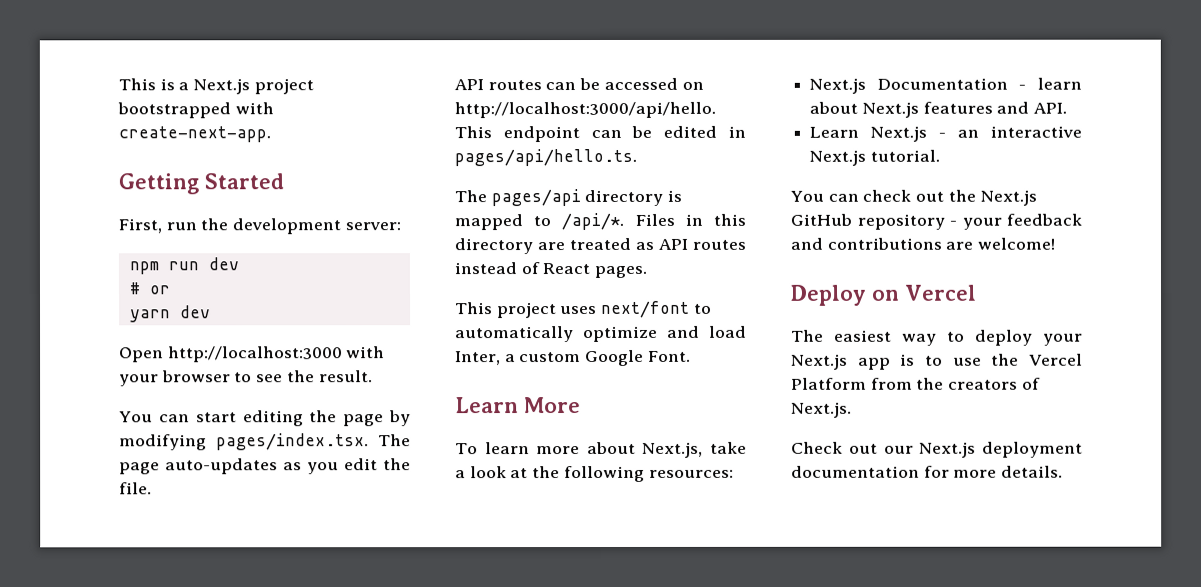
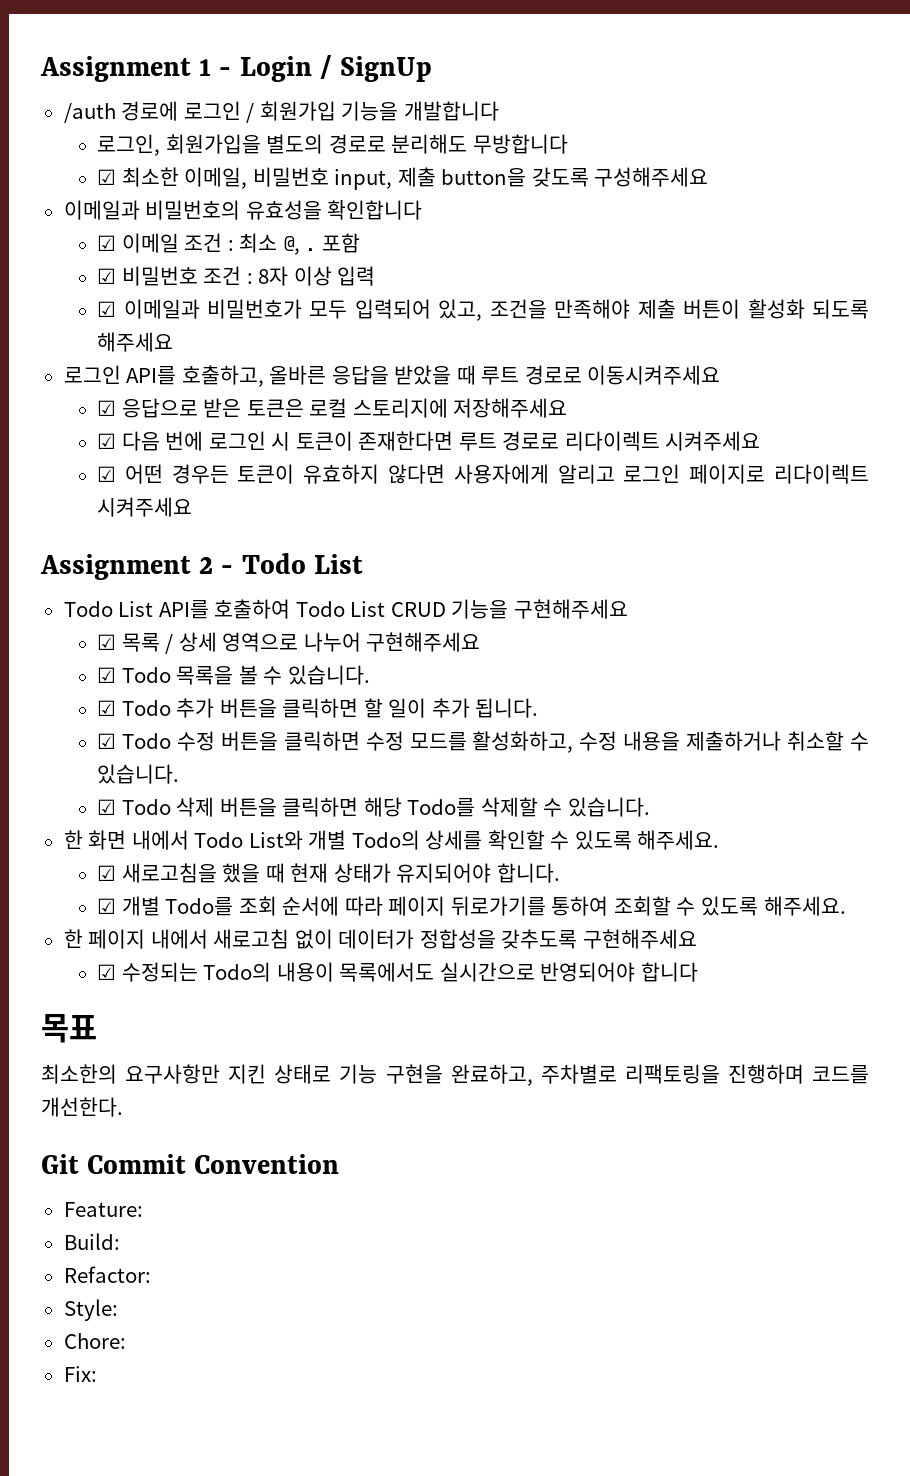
[118,78,314,95] [117,102,274,119] [118,126,271,143] [118,173,284,195] [118,218,401,235] [128,257,239,275] [128,282,171,295] [129,305,211,323] [119,346,386,363] [119,370,373,387] [119,410,411,427] [119,433,411,451] [119,458,411,475] [119,482,152,495] [454,77,704,91] [454,101,716,119] [454,125,746,143] [454,148,637,167] [454,189,683,207] [454,212,746,231] [454,237,746,255] [454,262,648,279] [455,300,712,319] [455,325,747,343] [455,349,691,367] [455,397,581,414] [455,441,747,458] [455,465,734,483] [809,77,1082,94] [809,101,1068,118] [809,125,1082,142] [809,149,940,166] [790,189,1037,206] [790,213,1082,230] [790,237,1056,250] [790,284,977,306] [791,329,1083,346] [791,353,1084,370] [791,377,1041,390] [791,401,852,418] [791,441,1083,458] [791,465,1064,478] This is a Next.js project bootstrapped with create-next-app. // Getting Started // First, run the development server: // npm run dev // # or // yarn dev // Open http://localhost:3000 with your browser to see the result. // You can start editing the page by modifying pages/index.tsx. The page auto-updates as you edit the file. // API routes can be accessed on http://localhost:3000/api/hello. This endpoint can be edited in pages/api/hello.ts. // The pages/api directory is mapped to /api/*. Files in this directory are treated as API routes instead of React pages. // This project uses next/font to automatically optimize and load Inter, a custom Google Font. // Learn More // To learn more about Next.js, take a look at the following resources: // Next.js Documentation - learn about Next.js features and API. // Learn Next.js - an interactive Next.js tutorial. // You can check out the Next.js GitHub repository - your feedback and contributions are welcome! // Deploy on Vercel // The easiest way to deploy your Next.js app is to use the Vercel Platform from the creators of Next.js. // Check out our Next.js deployment documentation for more details. -> [40,55,433,82] [63,101,499,123] [97,134,568,156] [97,167,709,190] [63,200,423,220] [97,233,360,255] [97,266,376,286] [97,299,869,321] [97,332,174,352] [63,365,721,387] [97,398,568,418] [97,431,761,451] [97,464,869,484] [97,497,193,517] [40,553,363,580] [63,599,628,619] [97,632,481,654] [97,665,370,685] [97,698,539,718] [97,731,870,753] [97,764,180,784] [97,797,650,817] [63,830,720,850] [97,863,560,883] [97,896,846,916] [63,929,697,949] [97,962,698,982] [41,1014,97,1043] [41,1064,870,1086] [41,1097,123,1117] [41,1154,340,1174] [63,1202,143,1217] [63,1233,120,1250] [63,1266,151,1283] [63,1299,118,1321] [63,1333,126,1349] [63,1366,97,1382] Assignment 1 - Login / SignUp // /auth 경로에 로그인 / 회원가입 기능을 개발합니다 // 로그인, 회원가입을 별도의 경로로 분리해도 무방합니다 // ☑ 최소한 이메일, 비밀번호 input, 제출 button을 갖도록 구성해주세요 // 이메일과 비밀번호의 유효성을 확인합니다 // ☑ 이메일 조건 : 최소 @, . 포함 // ☑ 비밀번호 조건 : 8자 이상 입력 // ☑ 이메일과 비밀번호가 모두 입력되어 있고, 조건을 만족해야 제출 버튼이 활성화 되도록 해주세요 // 로그인 API를 호출하고, 올바른 응답을 받았을 때 루트 경로로 이동시켜주세요 // ☑ 응답으로 받은 토큰은 로컬 스토리지에 저장해주세요 // ☑ 다음 번에 로그인 시 토큰이 존재한다면 루트 경로로 리다이렉트 시켜주세요 // ☑ 어떤 경우든 토큰이 유효하지 않다면 사용자에게 알리고 로그인 페이지로 리다이렉트 시켜주세요 // Assignment 2 - Todo List // Todo List API를 호출하여 Todo List CRUD 기능을 구현해주세요 // ☑ 목록 / 상세 영역으로 나누어 구현해주세요 // ☑ Todo 목록을 볼 수 있습니다. // ☑ Todo 추가 버튼을 클릭하면 할 일이 추가 됩니다. // ☑ Todo 수정 버튼을 클릭하면 수정 모드를 활성화하고, 수정 내용을 제출하거나 취소할 수 있습니다. // ☑ Todo 삭제 버튼을 클릭하면 해당 Todo를 삭제할 수 있습니다. // 한 화면 내에서 Todo List와 개별 Todo의 상세를 확인할 수 있도록 해주세요. // ☑ 새로고침을 했을 때 현재 상태가 유지되어야 합니다. // ☑ 개별 Todo를 조회 순서에 따라 페이지 뒤로가기를 통하여 조회할 수 있도록 해주세요. // 한 페이지 내에서 새로고침 없이 데이터가 정합성을 갖추도록 구현해주세요 // ☑ 수정되는 Todo의 내용이 목록에서도 실시간으로 반영되어야 합니다 // 목표 // 최소한의 요구사항만 지킨 상태로 기능 구현을 완료하고, 주차별로 리팩토링을 진행하며 코드를 개선한다. // Git Commit Convention // Feature: // Build: // Refactor: // Style: // Chore: // Fix:

